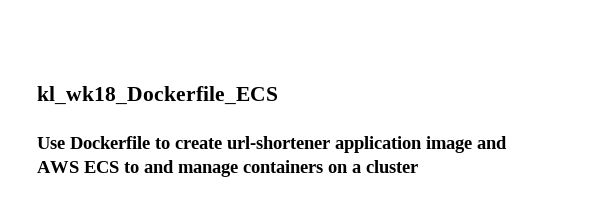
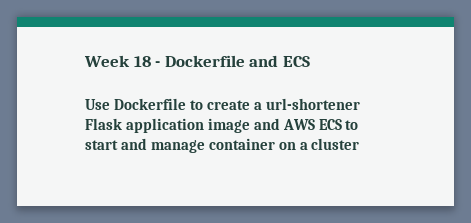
[37,86,278,105] kl_wk18_Dockerfile_ECS -> [84,55,310,67] Week 18 - Dockerfile and ECS
[227,136,330,149] url-shortener -> [253,98,360,110] [85,118,122,130] a url-shortener Flask
(139, 167) none -> [85,140,118,150] start
[243,160,323,173] containers -> [208,138,275,150] container

